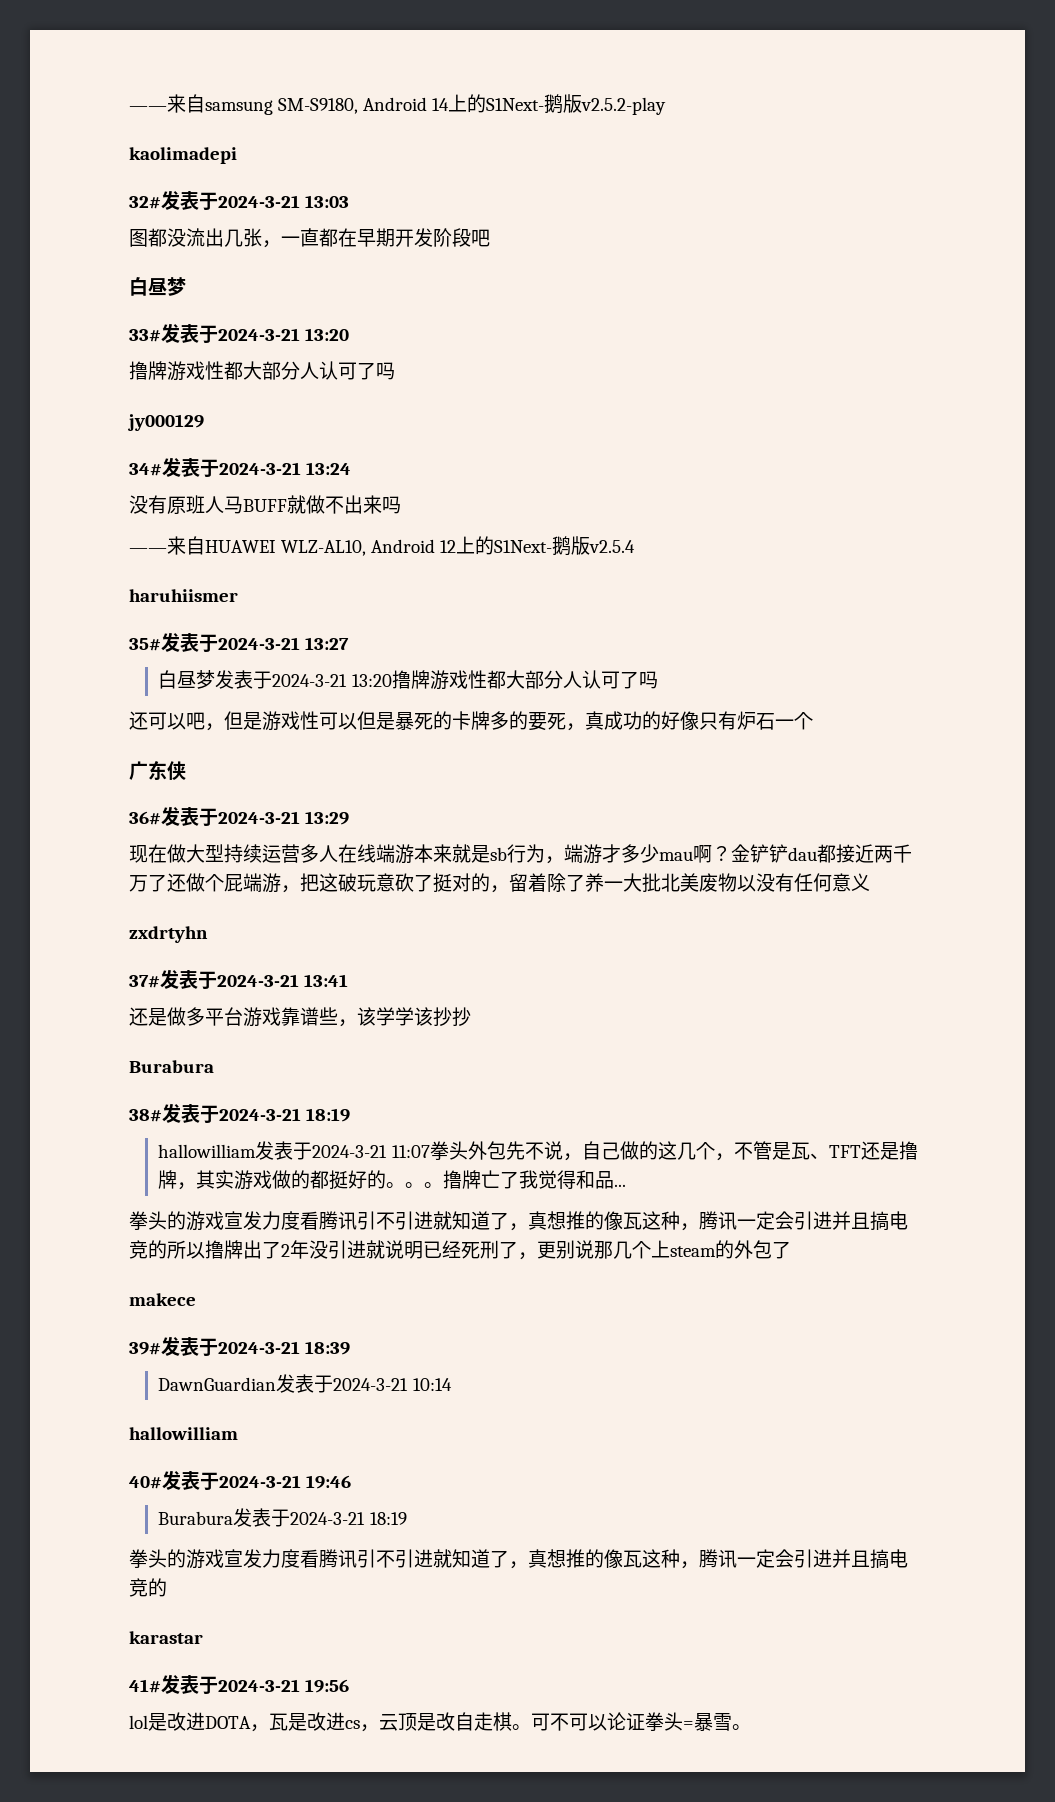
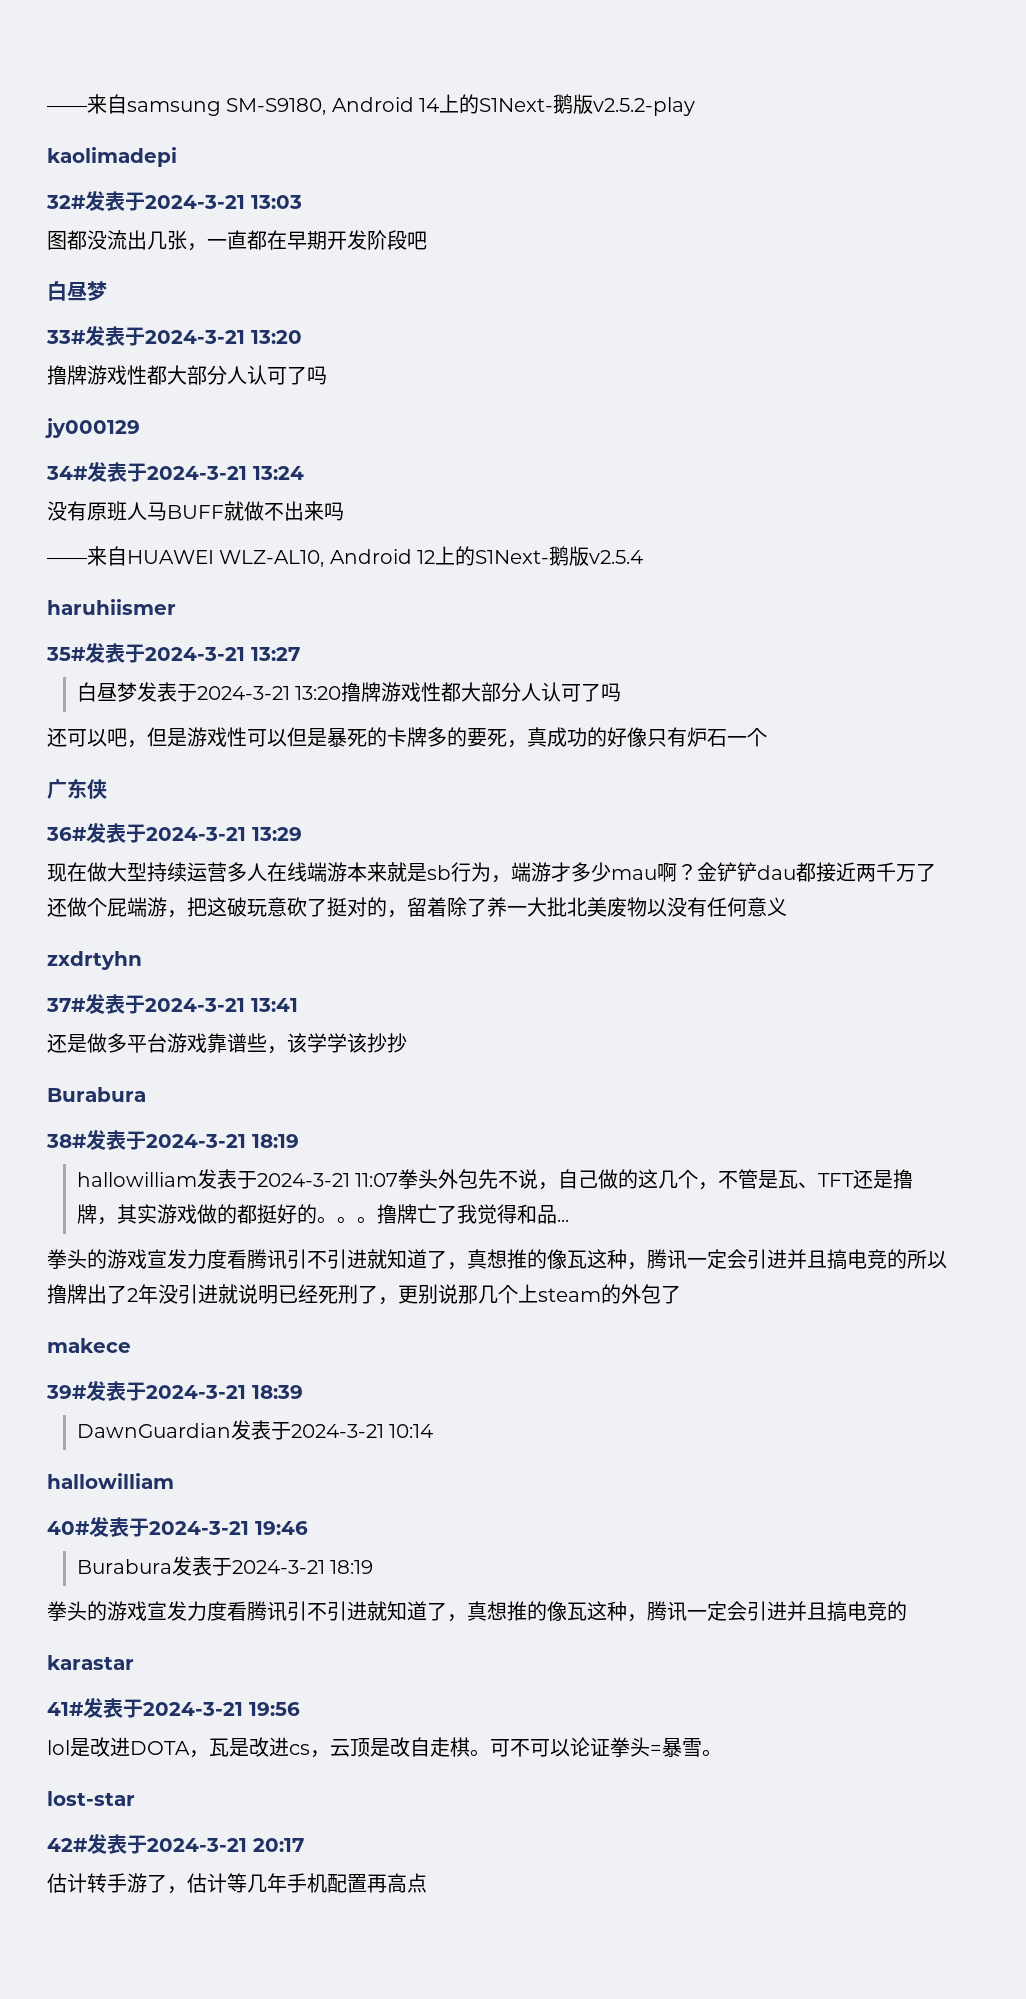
(751, 1727) none -> [47,1791,135,1806] [47,1834,304,1854] [47,1873,427,1894] // lost-star // 42#发表于2024-3-21 20:17 // 估计转手游了，估计等几年手机配置再高点

